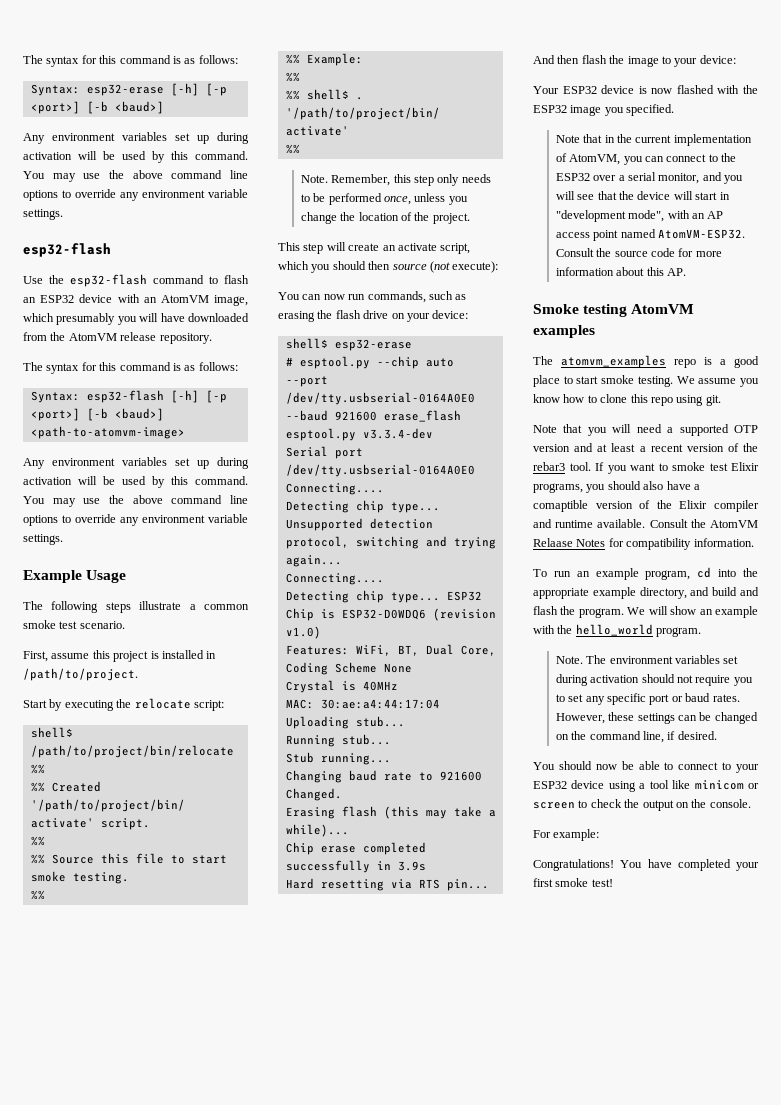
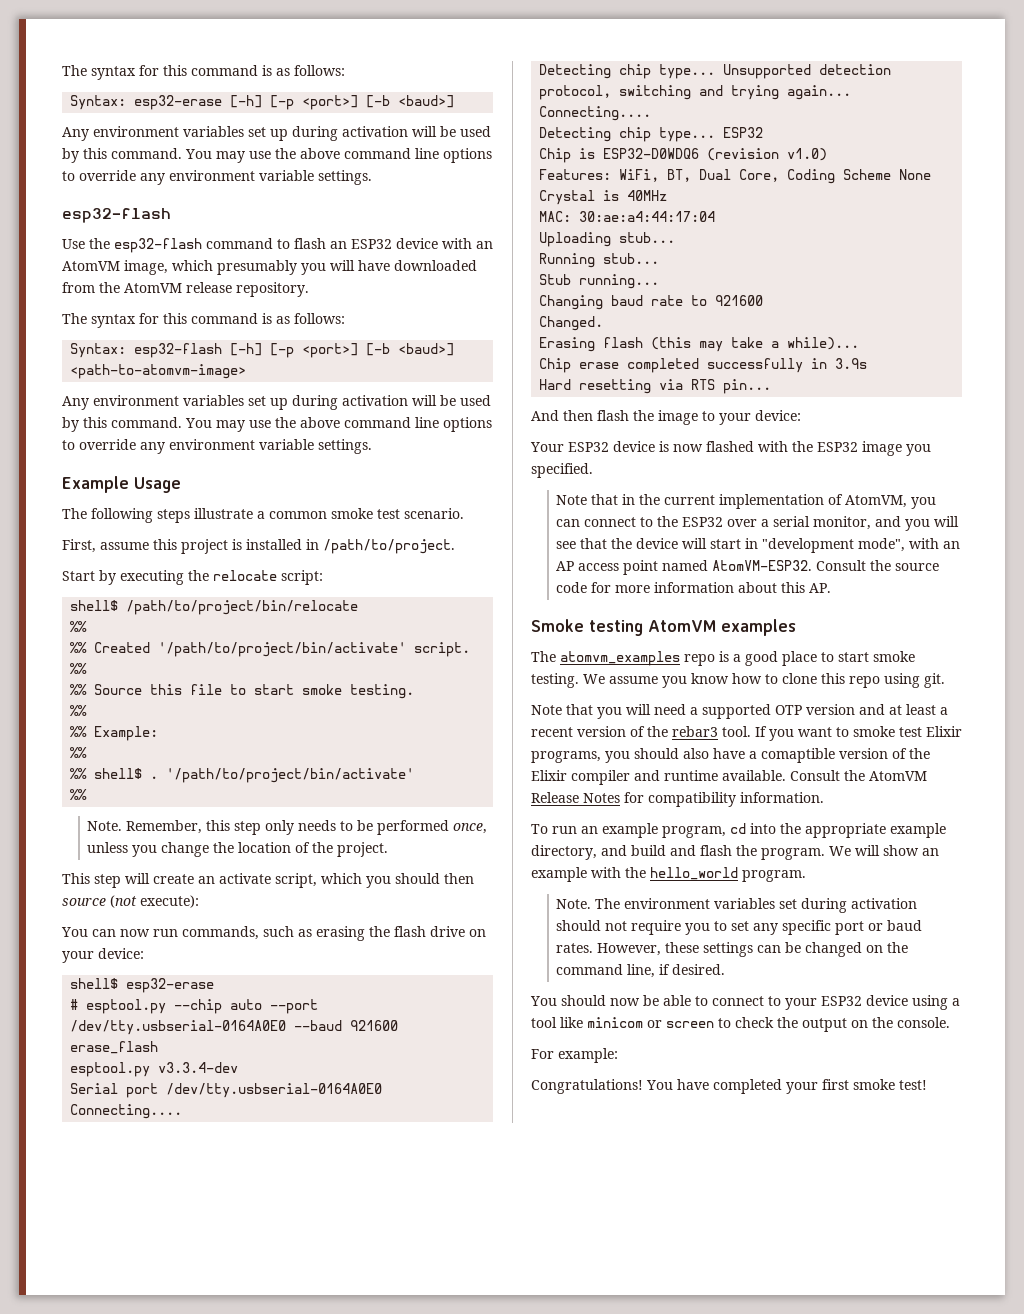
[533,538,573,547] Relaase -> [531,792,579,803] Release

